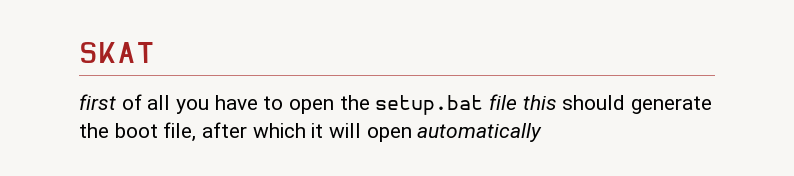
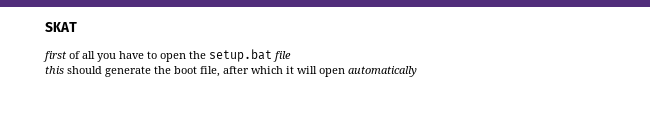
(518, 102) none -> (291, 56) //

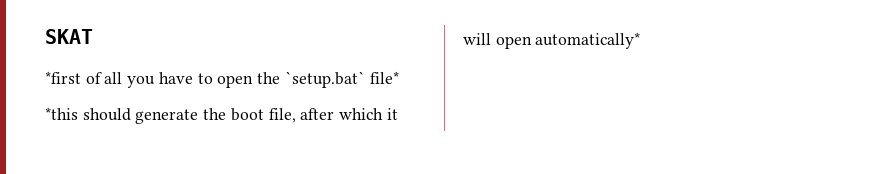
[43,51,67,62] first -> [45,71,81,84] *first
[209,49,291,62] [45,66,64,74] setup.bat file // this -> [284,71,399,88] [45,107,78,120] `setup.bat` file* // *this
[348,66,417,77] automatically -> [535,32,641,49] automatically*

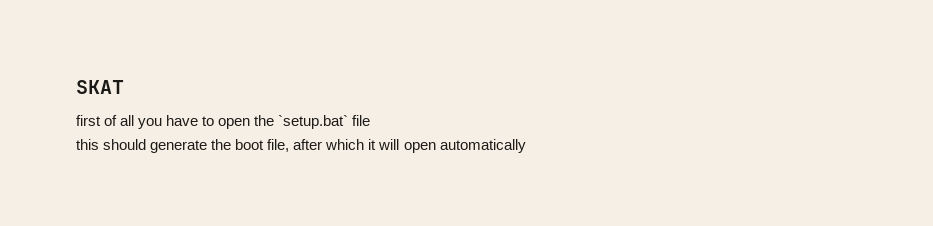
[45,71,81,84] *first -> [76,115,101,126] first
[369,71,399,84] [45,107,78,120] file* // *this -> [352,115,371,126] [76,139,99,150] file // this
[535,32,641,49] automatically* -> [439,139,526,153] automatically

